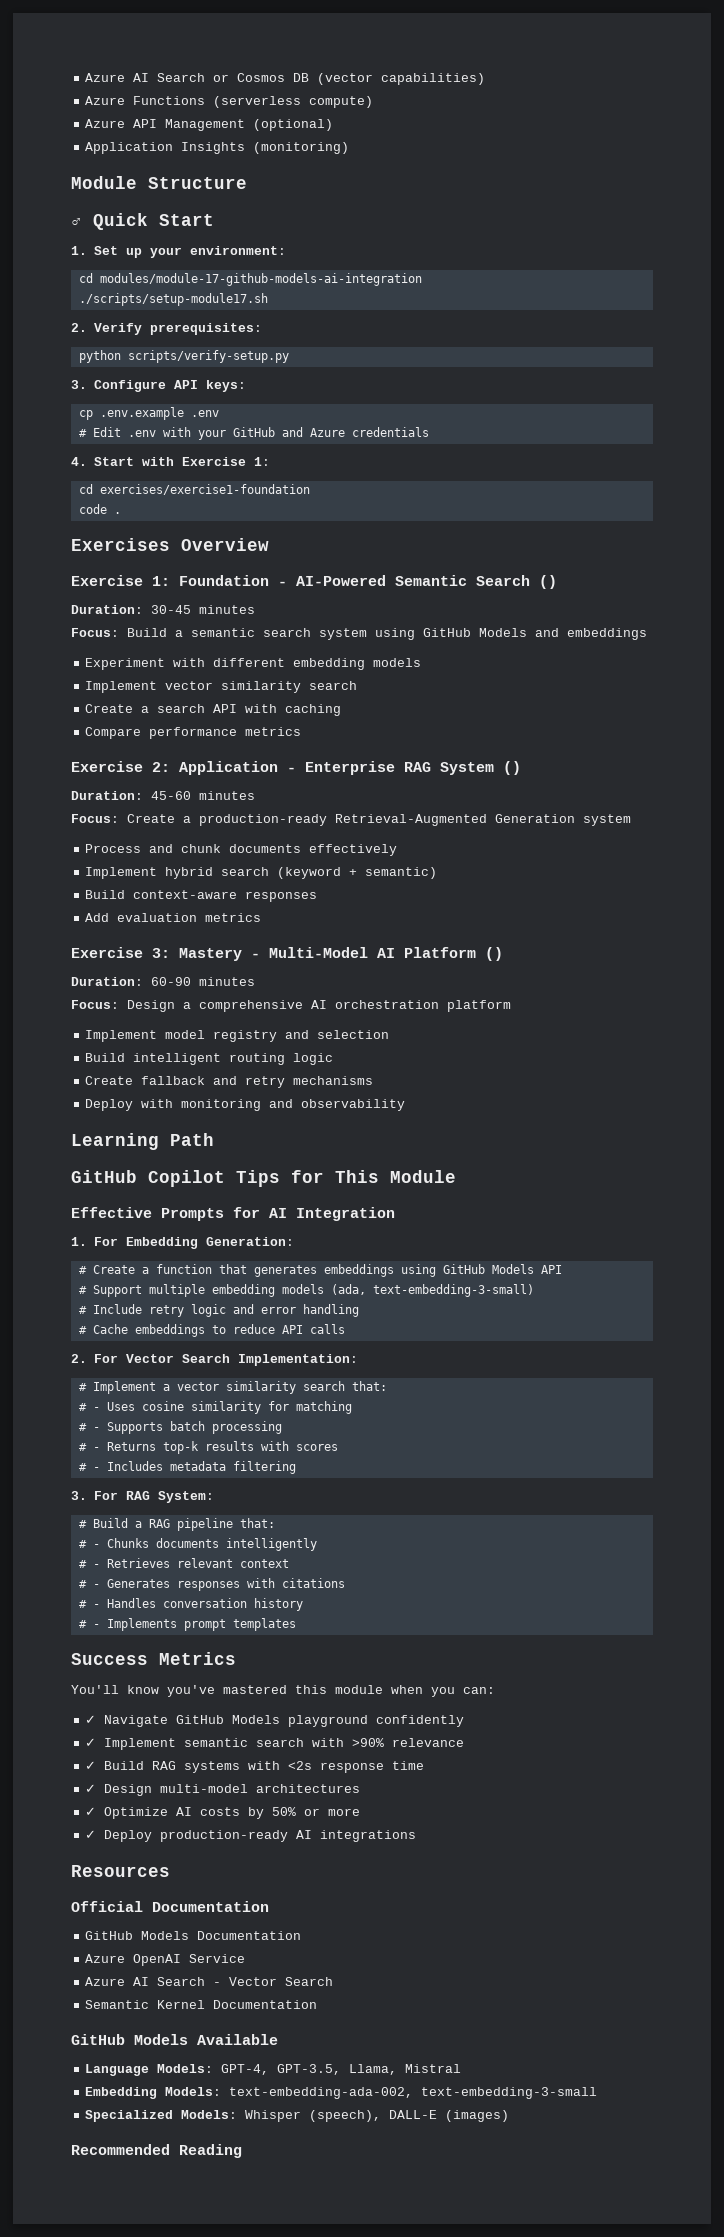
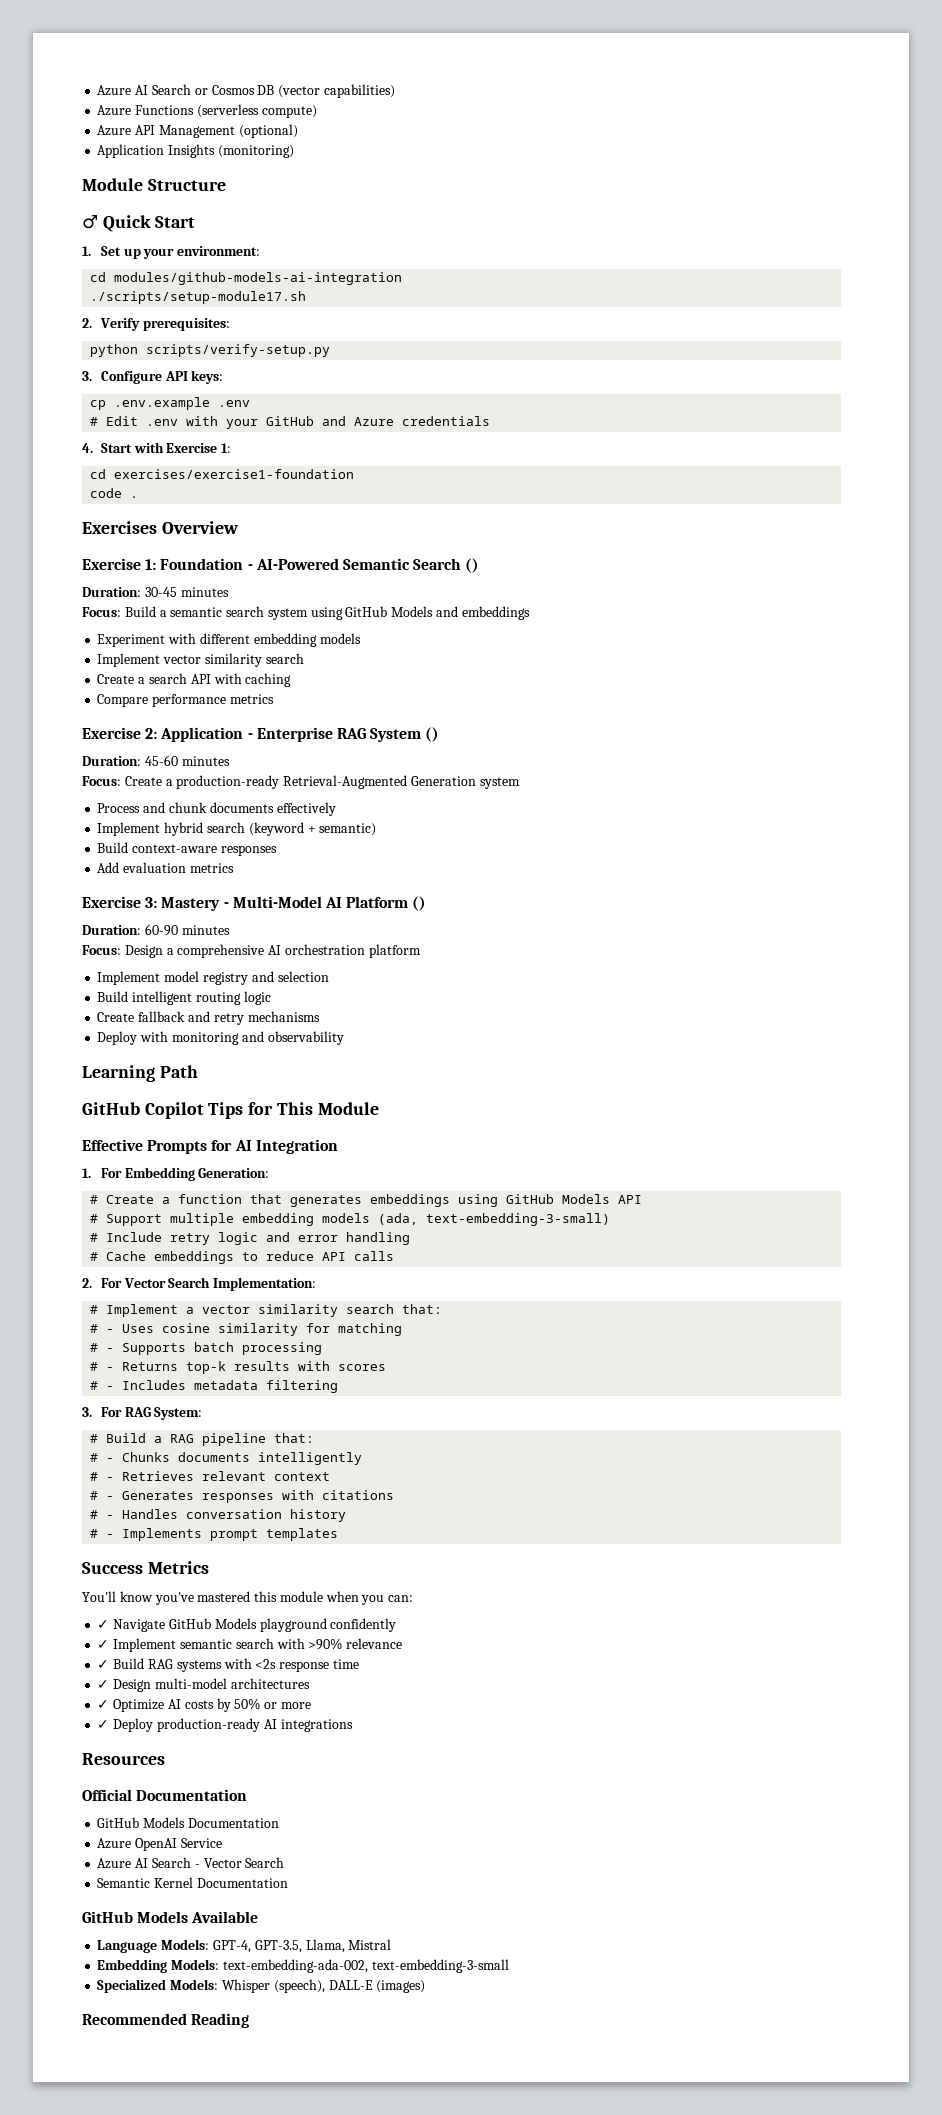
[99,273,422,286] modules/module-17-github-models-ai-integration -> [114,272,403,285] modules/github-models-ai-integration

